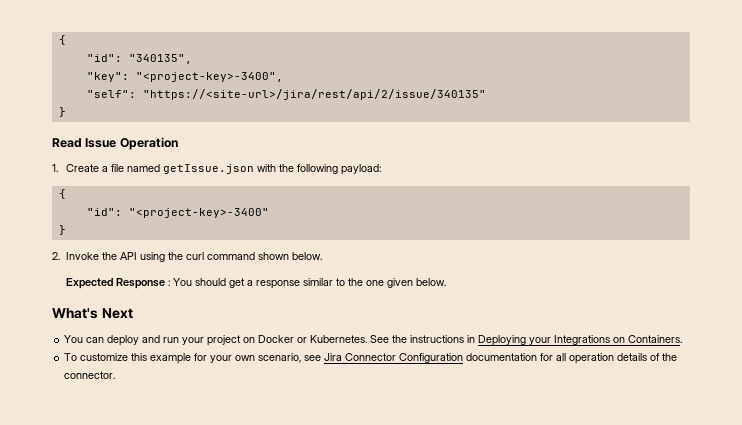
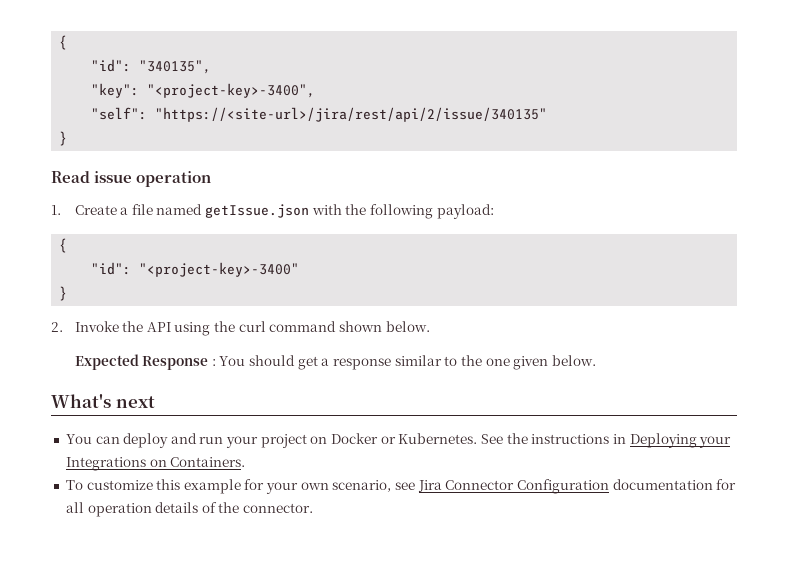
[85,137,178,150] Issue Operation -> [94,171,212,187] issue operation
[101,308,133,319] Next -> [115,396,155,408] next

